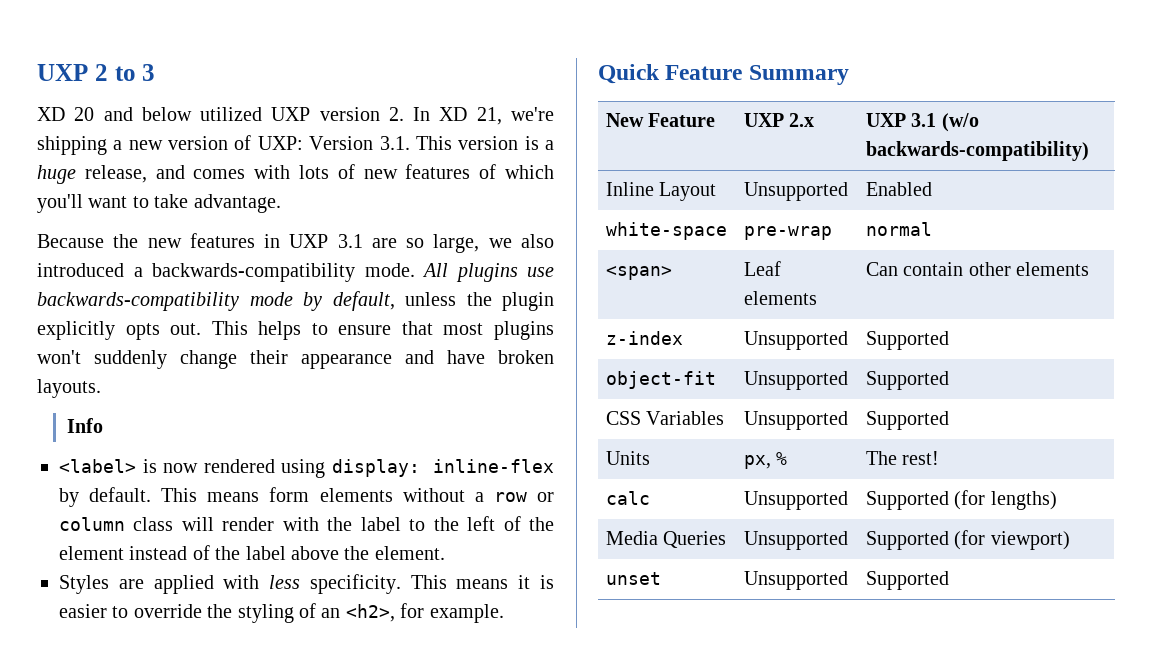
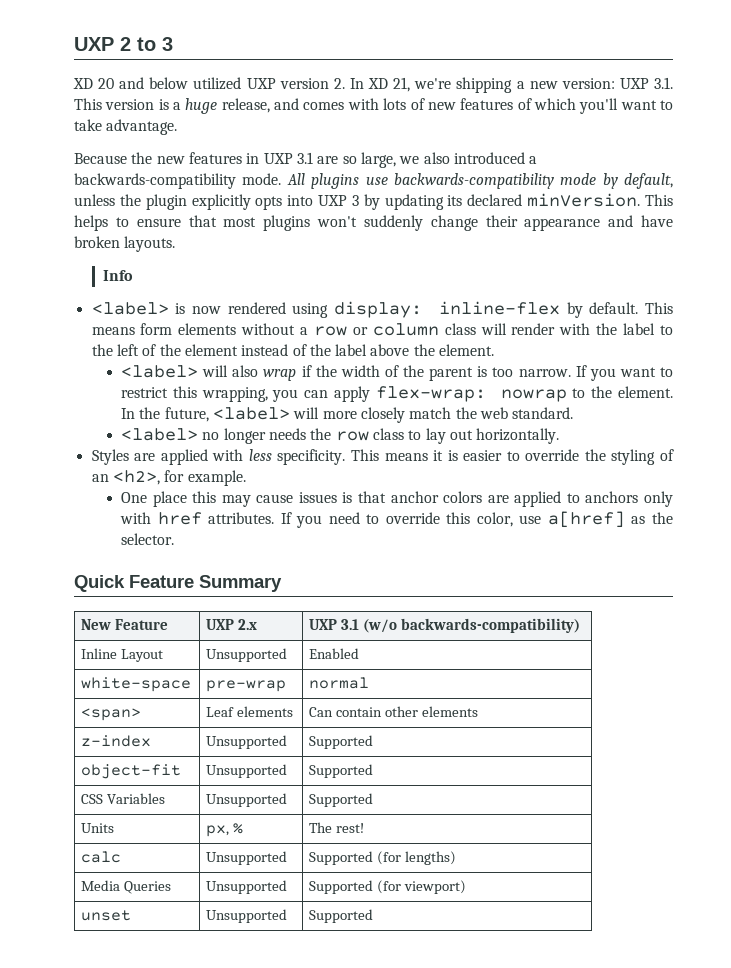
[168,135,374,150] version of UXP: Version -> [561,78,649,89] version: UXP
[170,323,202,335] out. -> [287,193,641,210] into UXP 3 by updating its declared minVersion.
(445, 553) none -> [120,365,674,381] [120,386,674,402] [120,407,574,423] [120,428,560,444] // <label> will also wrap if the width of the parent is too narrow. If you want to restrict this wrapping, you can apply flex-wrap: nowrap to the element. In the future, <label> will more closely match the web standard. // <label> no longer needs the row class to lay out horizontally.
(504, 613) none -> [120,491,673,507] [119,511,674,528] [120,533,174,545] // One place this may cause issues is that anchor colors are applied to anchors only with href attributes. If you need to override this color, use a[href] as the selector.

